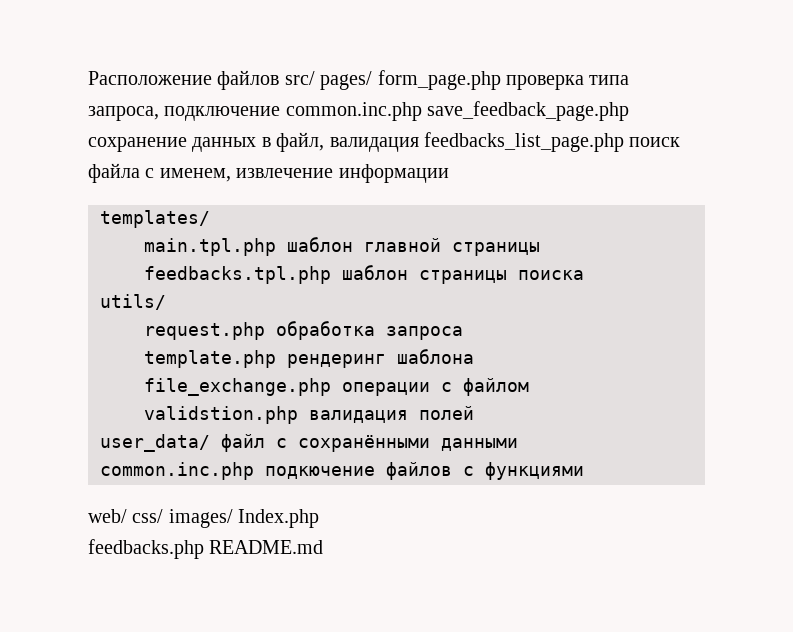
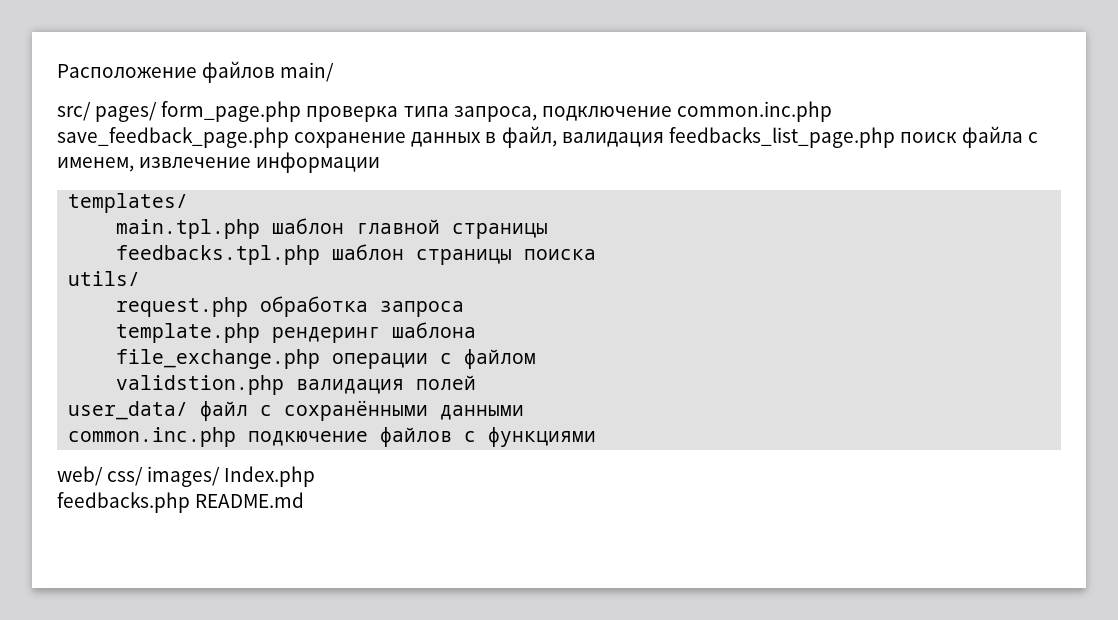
(280, 80) none -> [280,62,335,82] main/ //

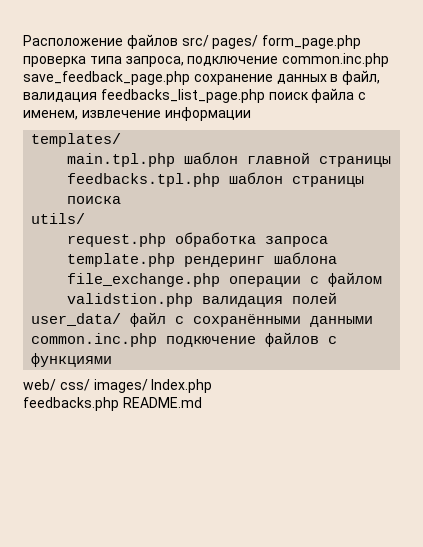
[280,62,335,82] main/ // -> (178, 41) none

